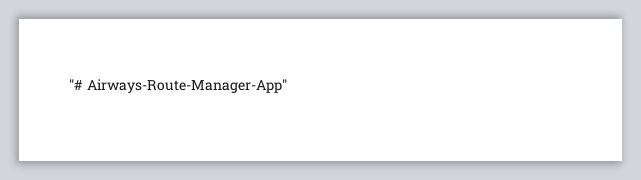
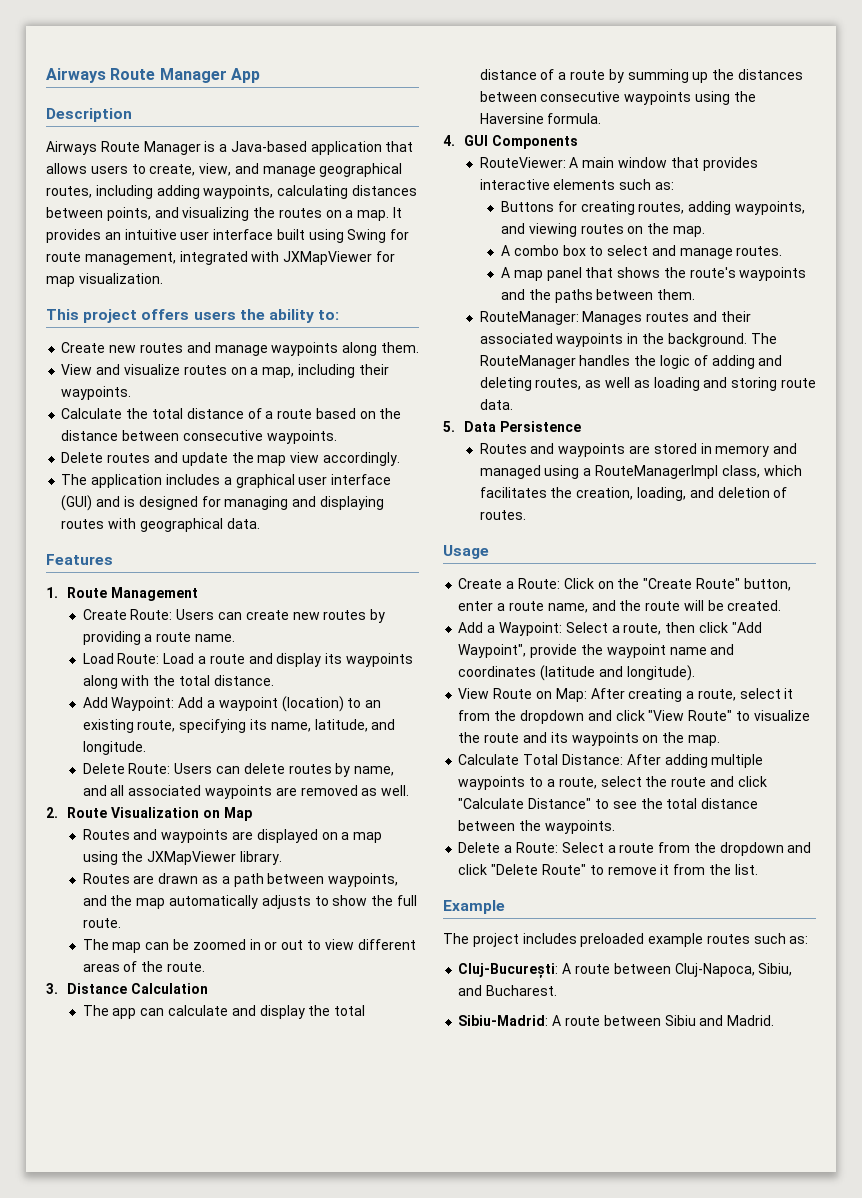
[69,79,287,93] "# Airways-Route-Manager-App" -> [46,68,260,83] [46,108,132,122] [46,141,414,155] [46,163,403,177] [46,185,417,199] [46,207,403,221] [46,229,410,243] [46,251,395,265] [46,273,163,287] [46,309,340,323] [61,342,419,356] [61,364,389,378] [61,386,132,400] [61,408,402,419] [61,430,337,444] [61,452,400,466] [61,474,392,488] [61,495,384,511] [61,518,260,532] [46,554,113,565] [46,587,199,601] [82,609,386,623] [82,631,236,645] [82,653,413,667] [82,675,274,689] [82,696,382,712] [82,719,396,733] [82,741,146,755] [82,763,395,777] [82,785,410,799] [46,807,252,821] [82,829,383,843] [82,851,283,865] [82,873,399,887] [82,895,417,909] [82,918,121,928] [82,939,416,953] [82,961,206,972] [46,983,209,994] [82,1005,366,1019] [479,69,803,83] [479,91,756,105] [479,113,602,124] [443,135,579,149] [479,157,758,171] [479,179,675,190] [501,201,805,215] [501,223,705,237] [501,245,783,259] [501,267,807,281] [501,289,696,303] [479,311,751,325] [479,333,777,347] [479,355,783,369] [479,377,816,391] [479,399,513,410] [443,421,582,432] [479,443,798,457] [479,465,802,479] [479,487,788,501] [479,510,526,520] [443,545,489,559] [458,578,791,591] [458,600,782,613] [458,622,762,636] [458,644,735,658] [458,665,695,681] [458,688,794,702] [458,710,810,724] [458,732,720,746] [458,754,764,768] [458,776,767,790] [458,798,759,809] [458,820,615,834] [458,842,812,856] [458,864,758,875] [443,900,505,914] [443,933,809,947] [458,963,793,979] [458,985,558,996] [458,1015,775,1026] Airways Route Manager App // Description // Airways Route Manager is a Java-based application that allows users to create, view, and manage geographical routes, including adding waypoints, calculating distances between points, and visualizing the routes on a map. It provides an intuitive user interface built using Swing for route management, integrated with JXMapViewer for map visualization. // This project offers users the ability to: // Create new routes and manage waypoints along them. // View and visualize routes on a map, including their waypoints. // Calculate the total distance of a route based on the distance between consecutive waypoints. // Delete routes and update the map view accordingly. // The application includes a graphical user interface (GUI) and is designed for managing and displaying routes with geographical data. // Features // 1. Route Management // Create Route: Users can create new routes by providing a route name. // Load Route: Load a route and display its waypoints along with the total distance. // Add Waypoint: Add a waypoint (location) to an existing route, specifying its name, latitude, and longitude. // Delete Route: Users can delete routes by name, and all associated waypoints are removed as well. // 2. Route Visualization on Map // Routes and waypoints are displayed on a map using the JXMapViewer library. // Routes are drawn as a path between waypoints, and the map automatically adjusts to show the full route. // The map can be zoomed in or out to view different areas of the route. // 3. Distance Calculation // The app can calculate and display the total distance of a route by summing up the distances between consecutive waypoints using the Haversine formula. // 4. GUI Components // RouteViewer: A main window that provides interactive elements such as: // Buttons for creating routes, adding waypoints, and viewing routes on the map. // A combo box to select and manage routes. // A map panel that shows the route's waypoints and the paths between them. // RouteManager: Manages routes and their associated waypoints in the background. The RouteManager handles the logic of adding and deleting routes, as well as loading and storing route data. // 5. Data Persistence // Routes and waypoints are stored in memory and managed using a RouteManagerImpl class, which facilitates the creation, loading, and deletion of routes. // Usage // Create a Route: Click on the "Create Route" button, enter a route name, and the route will be created. // Add a Waypoint: Select a route, then click "Add Waypoint", provide the waypoint name and coordinates (latitude and longitude). // View Route on Map: After creating a route, select it from the dropdown and click "View Route" to visualize the route and its waypoints on the map. // Calculate Total Distance: After adding multiple waypoints to a route, select the route and click "Calculate Distance" to see the total distance between the waypoints. // Delete a Route: Select a route from the dropdown and click "Delete Route" to remove it from the list. // Example // The project includes preloaded example routes such as: // Cluj-București: A route between Cluj-Napoca, Sibiu, and Bucharest. // Sibiu-Madrid: A route between Sibiu and Madrid.

